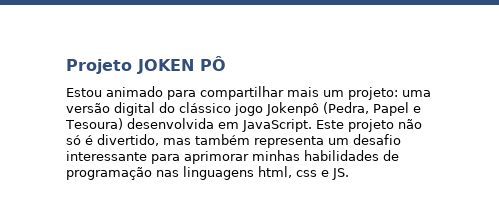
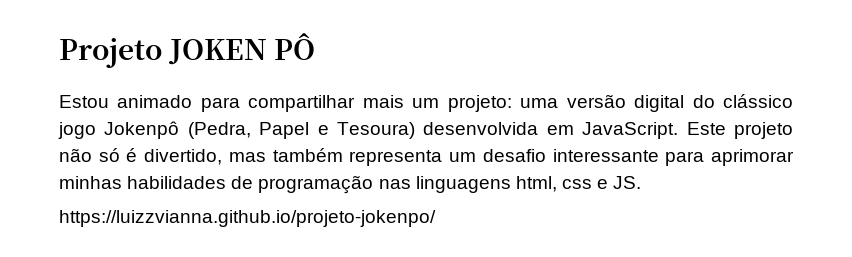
(349, 174) none -> [59,210,436,227] // https://luizzvianna.github.io/projeto-jokenpo/

